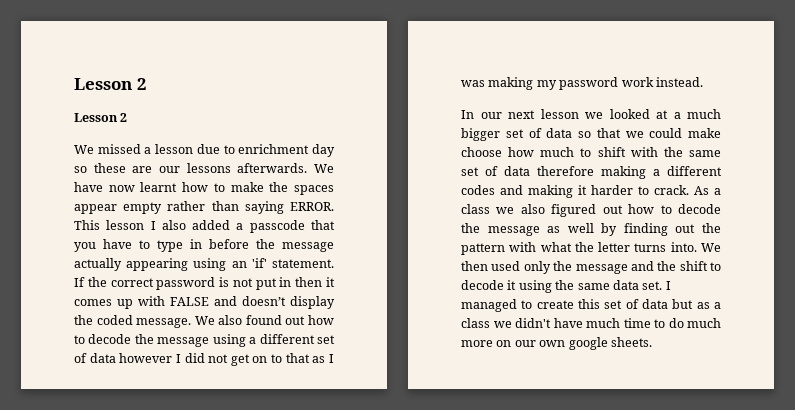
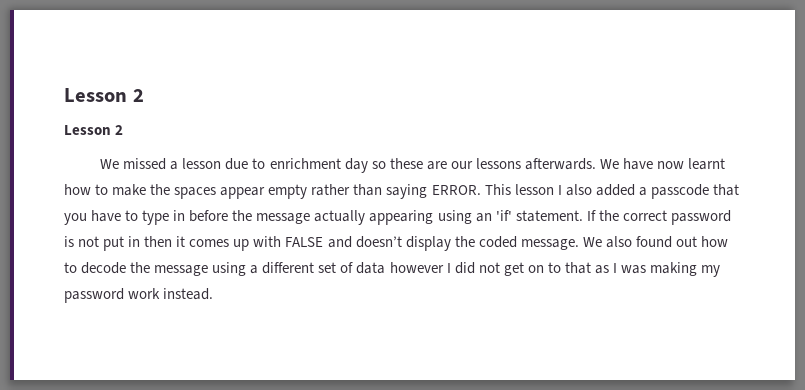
[461,109,721,119] [461,128,721,141] [461,147,721,157] [461,166,722,179] [461,185,721,198] [461,204,721,217] [461,223,721,236] [461,242,721,255] [461,261,721,274] [461,280,671,293] [461,299,721,312] [461,318,721,328] [461,337,652,350] // In our next lesson we looked at a much bigger set of data so that we could make choose how much to shift with the same set of data therefore making a different codes and making it harder to crack. As a class we also figured out how to decode the message as well by finding out the pattern with what the letter turns into. We then used only the message and the shift to decode it using the same data set. I managed to create this set of data but as a class we didn't have much time to do much more on our own google sheets. -> (214, 294) none

